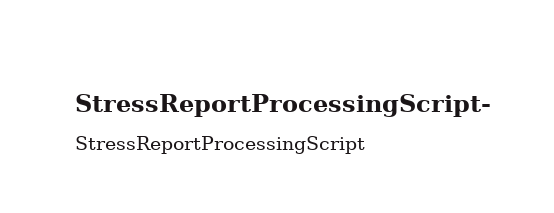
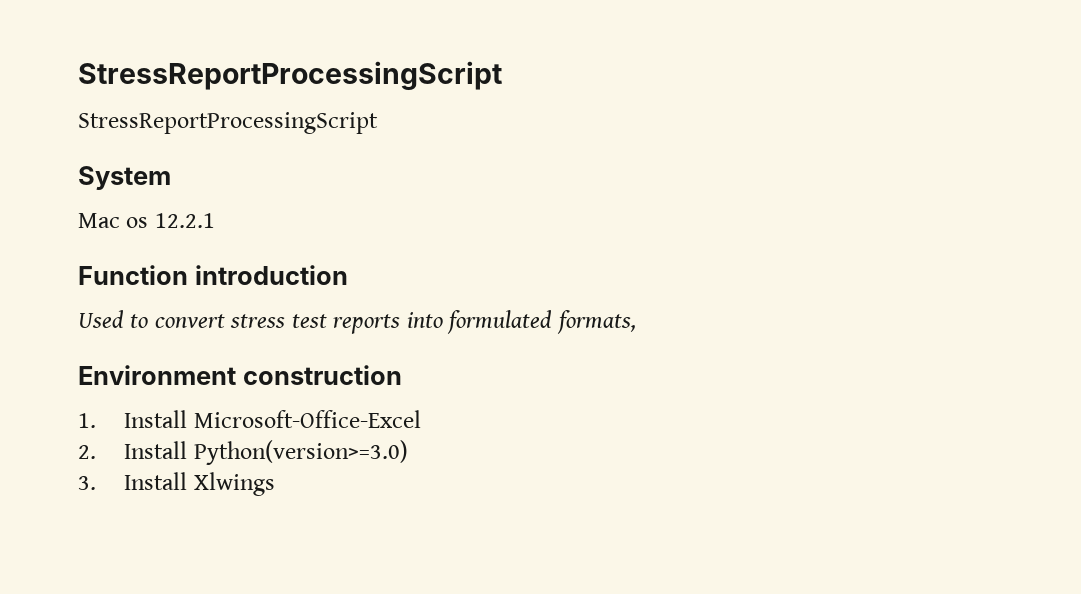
[75,94,491,117] [75,136,365,154] StressReportProcessingScript- // StressReportProcessingScript -> [78,61,502,91] [78,112,378,134] [78,166,171,190] [78,213,215,228] [78,265,348,285] [78,310,636,334] [78,365,402,385] [78,410,421,428] [78,440,408,465] [78,472,275,496] StressReportProcessingScript // StressReportProcessingScript // System // Mac os 12.2.1 // Function introduction // Used to convert stress test reports into formulated formats, // Environment construction // 1. Install Microsoft-Office-Excel // 2. Install Python(version>=3.0) // 3. Install Xlwings

